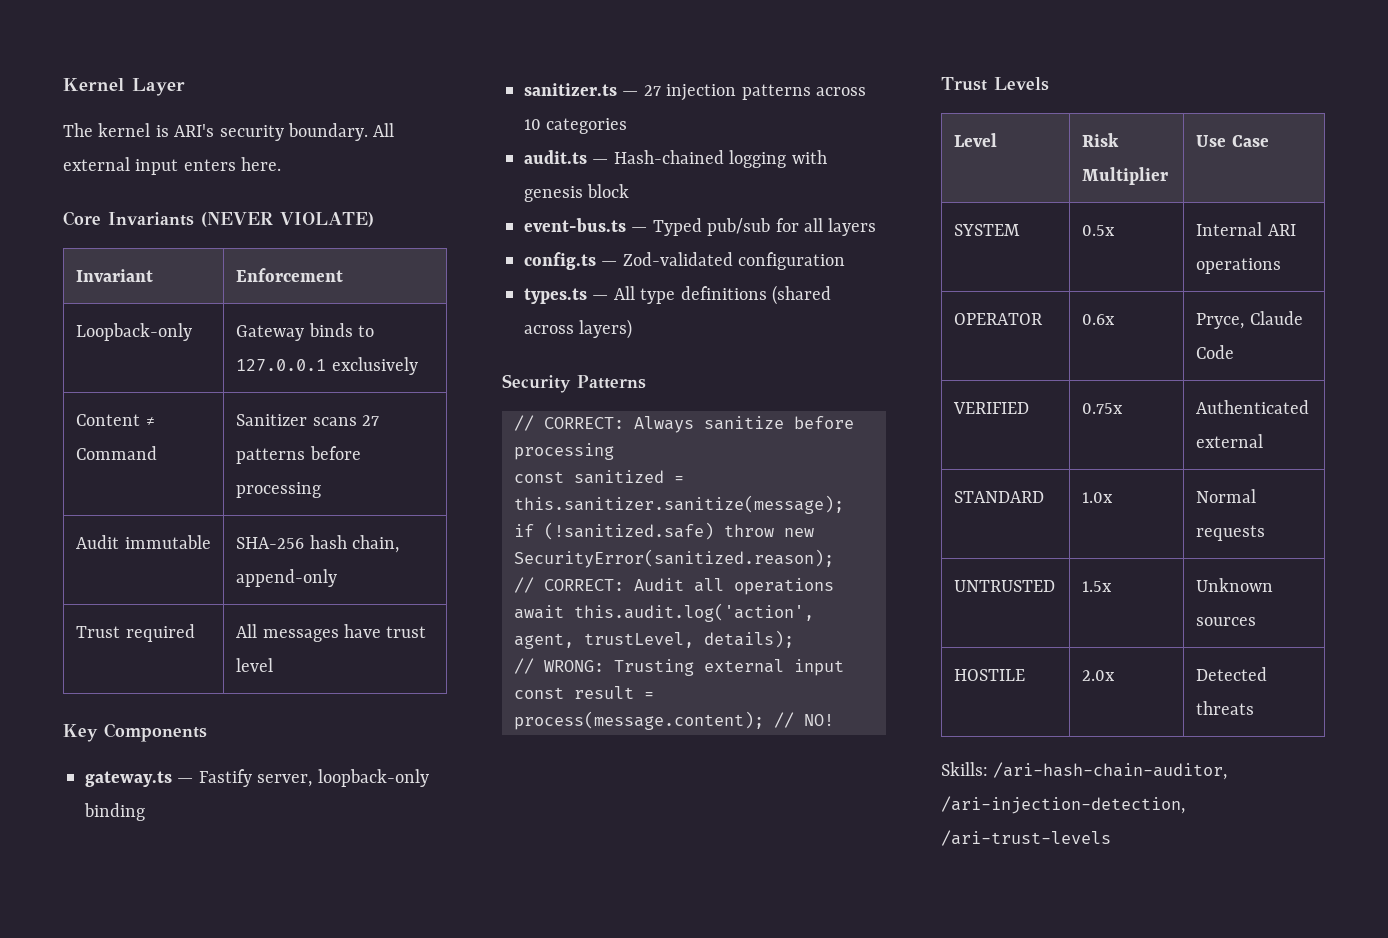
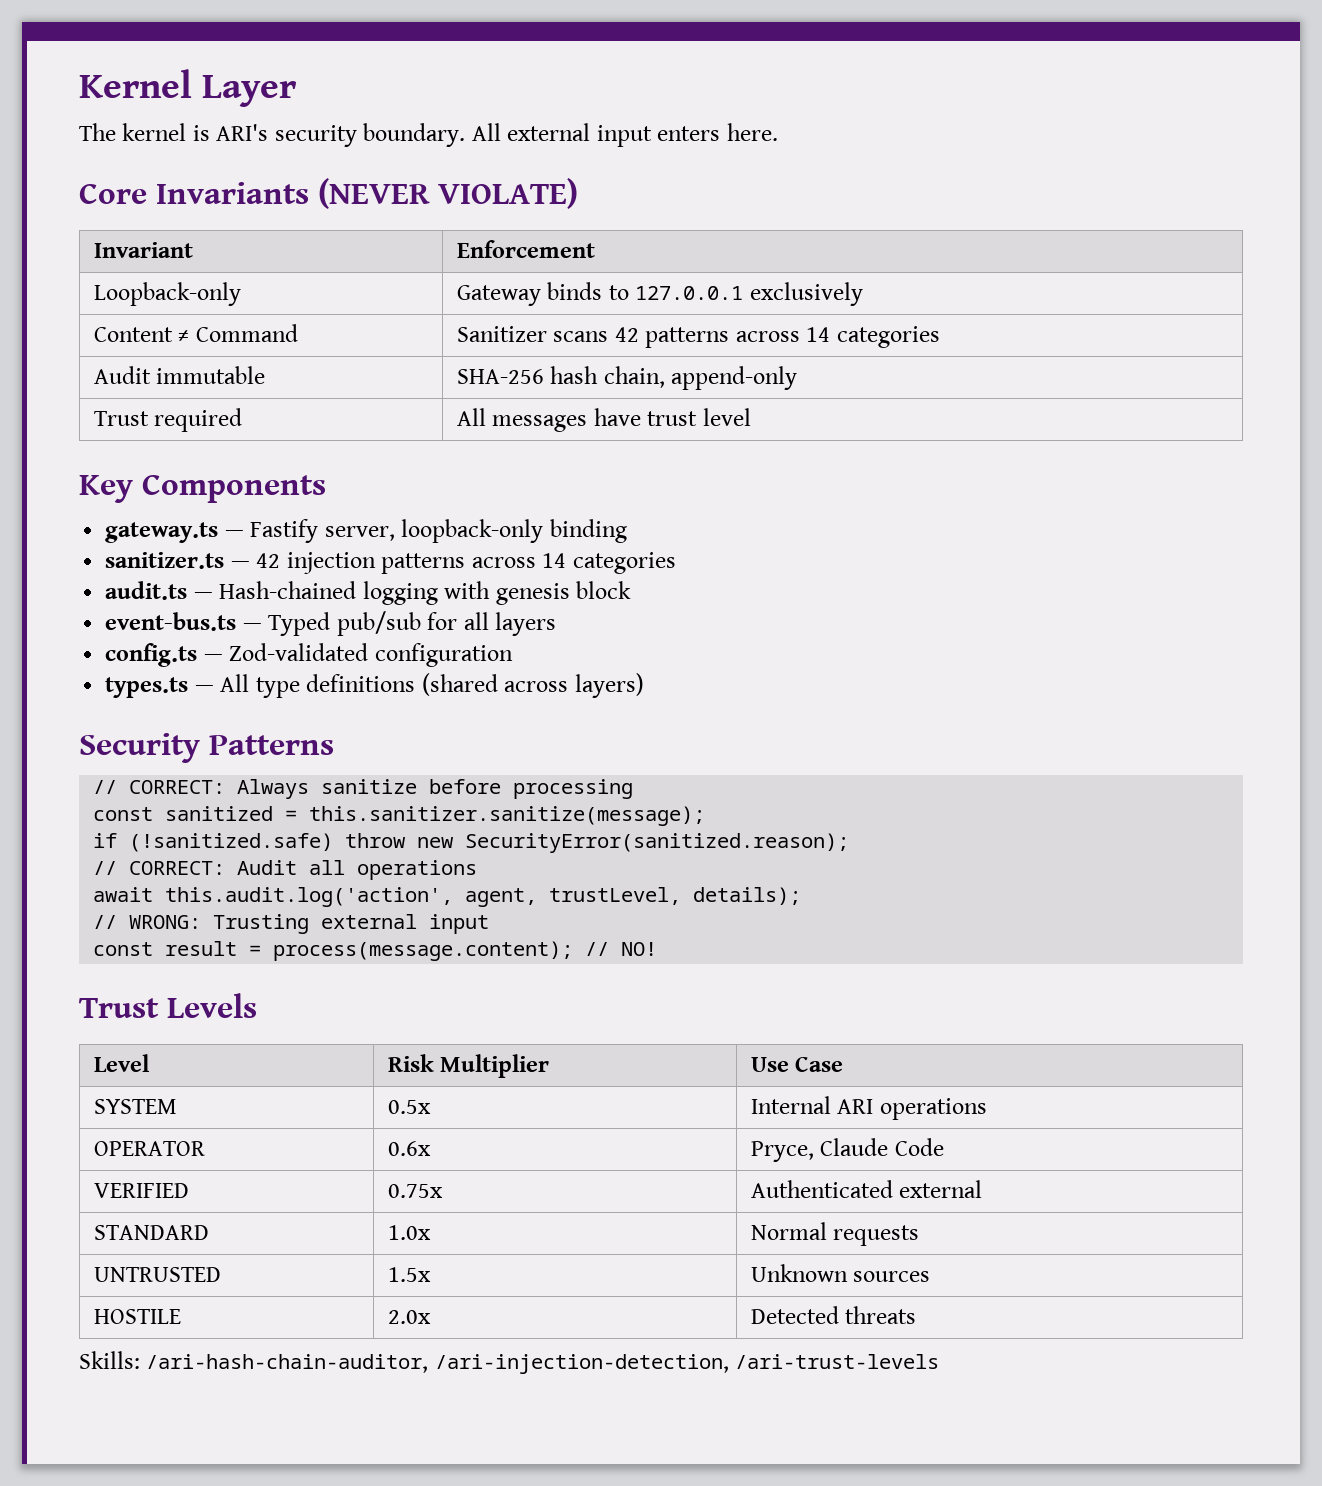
[362,415,380,426] [236,446,361,464] [236,482,322,498] 27 patterns before processing -> [614,326,940,348] 42 patterns across 14 categories
[643,85,661,96] 27 -> [256,553,281,568] 42
[524,119,541,130] 10 -> [542,553,567,568] 14

